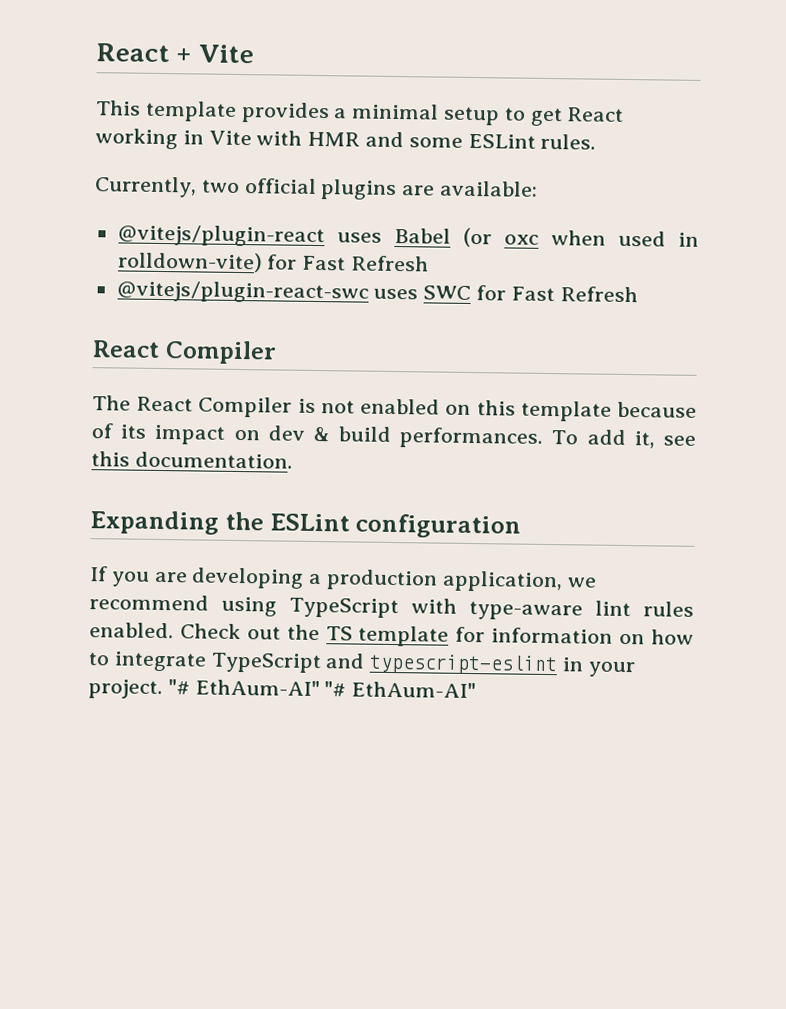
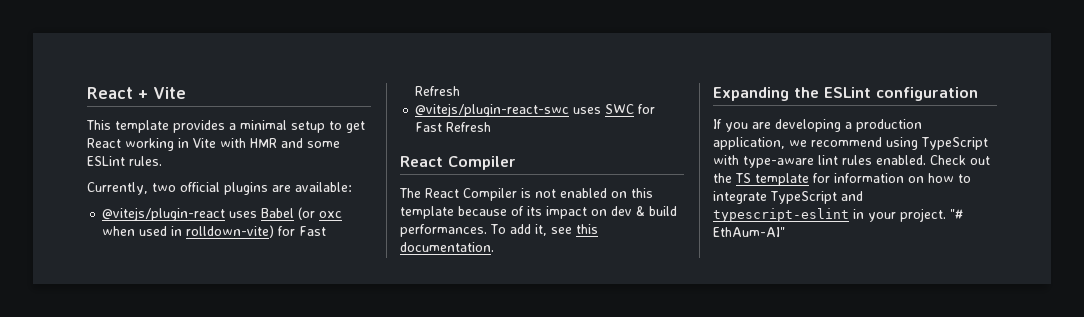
[324,681,477,699] "# EthAum-AI" -> (785, 232) none

